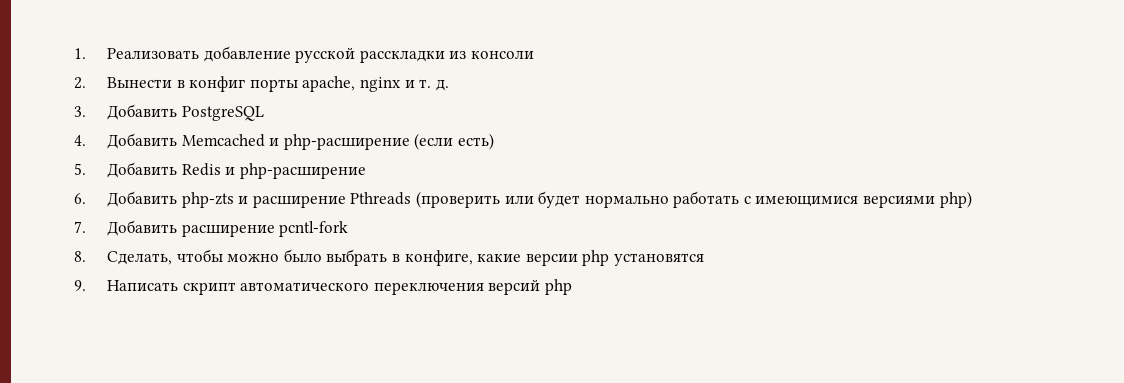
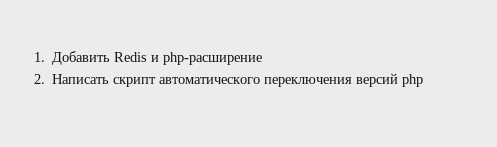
[106,46,534,63] [74,76,449,92] [74,104,264,121] [74,133,494,150] [74,162,366,179] [74,191,972,208] [74,220,349,237] [74,249,704,266] [74,280,86,291] Реализовать добавление русской расскладки из консоли // 2. Вынести в конфиг порты apache, nginx и т. д. // 3. Добавить PostgreSQL // 4. Добавить Memcached и php-расширение (если есть) // 5. Добавить Redis и php-расширение // 6. Добавить php-zts и расширение Pthreads (проверить или будет нормально работать с имеющимися версиями php) // 7. Добавить расширение pcntl-fork // 8. Сделать, чтобы можно было выбрать в конфиге, какие версии php установятся // 9. -> [52,51,263,65] [34,74,45,84] Добавить Redis и php-расширение // 2.

